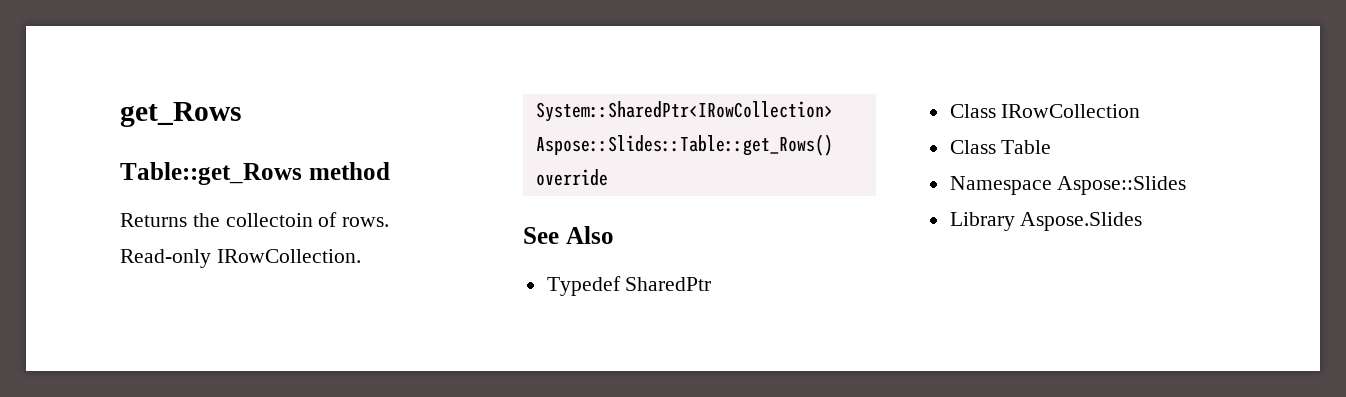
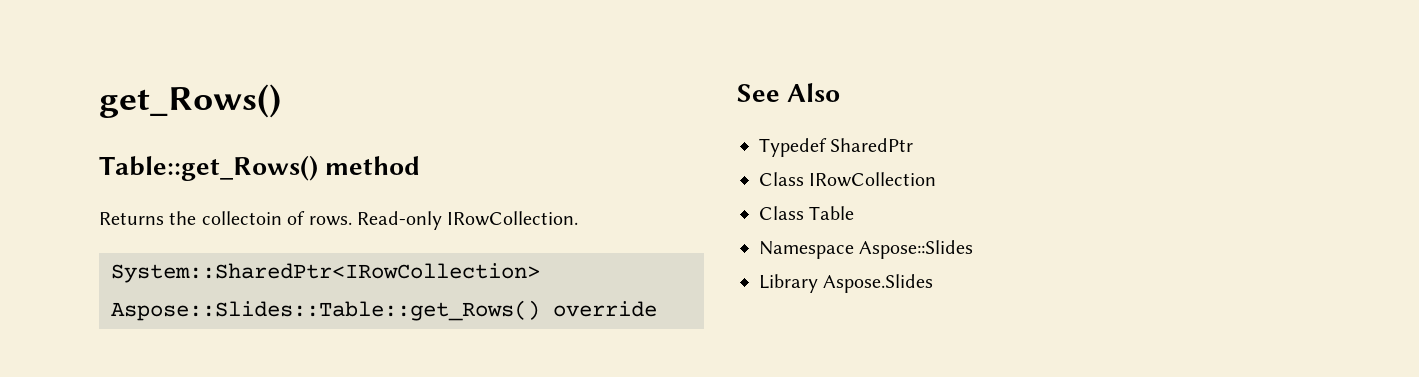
[120,102,241,127] [120,162,302,185] get_Rows // Table::get_Rows -> [99,84,281,118] [99,155,318,181] get_Rows() // Table::get_Rows()

